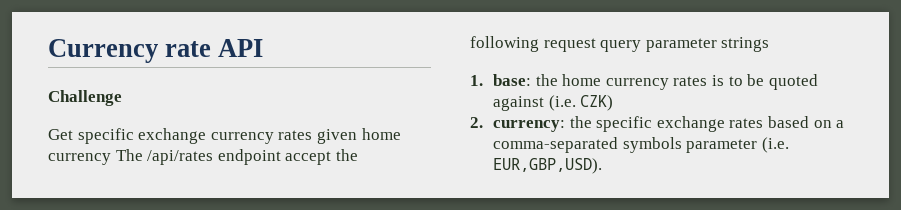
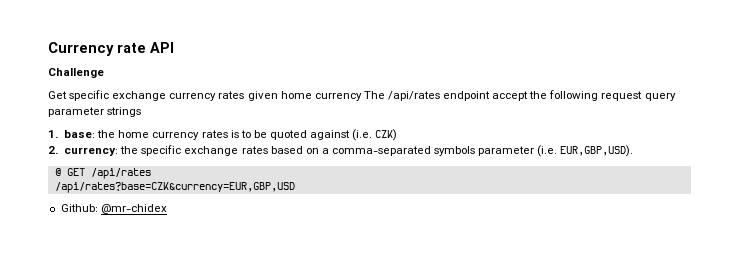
(603, 166) none -> [54,168,151,179] [54,182,295,193] [60,204,167,214] // @ GET /api/rates // /api/rates?base=CZK&currency=EUR,GBP,USD // Github: @mr-chidex

